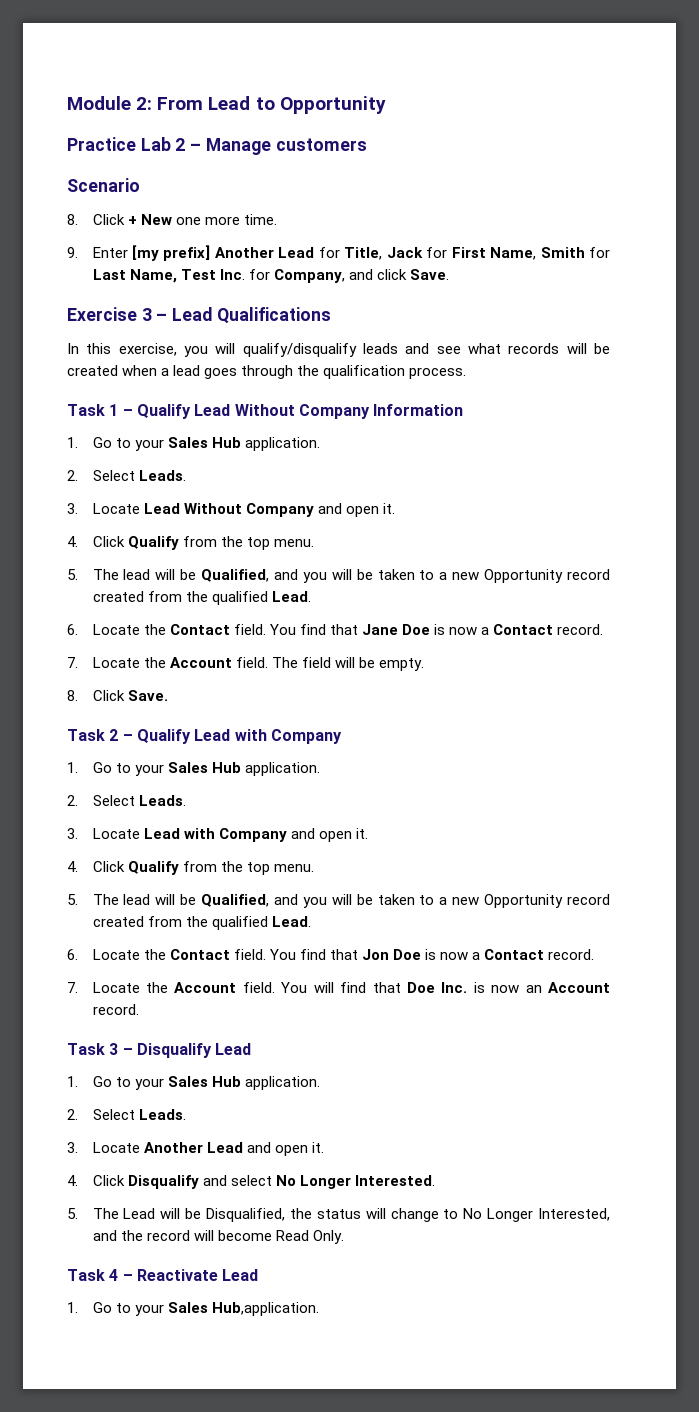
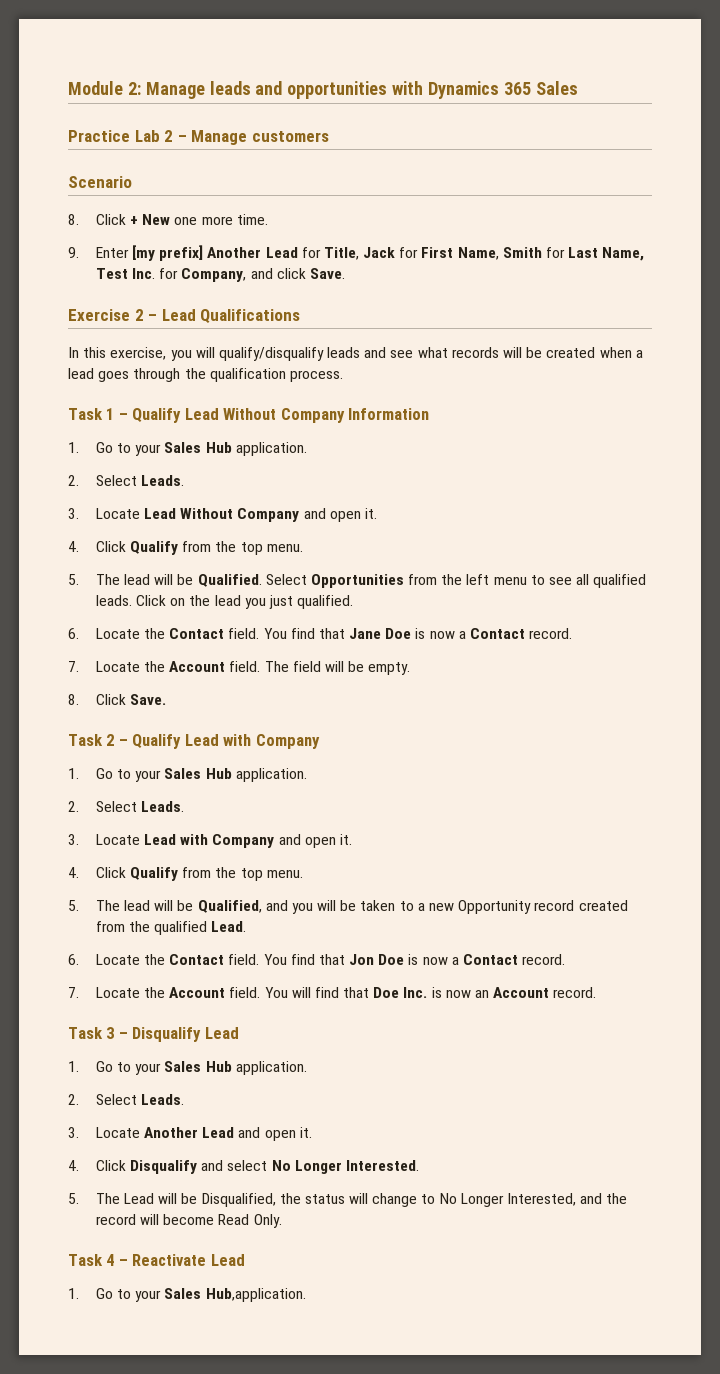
[157,96,386,114] From Lead to Opportunity -> [145,81,578,99] Manage leads and opportunities with Dynamics 365 Sales
[141,308,152,321] 3 -> [134,309,144,321] 2
[201,569,610,583] [92,591,311,605] Qualified, and you will be taken to a new Opportunity record created from the qualified Lead. -> [197,574,647,588] [95,595,354,609] Qualified. Select Opportunities from the left menu to see all qualified leads. Click on the lead you just qualified.

